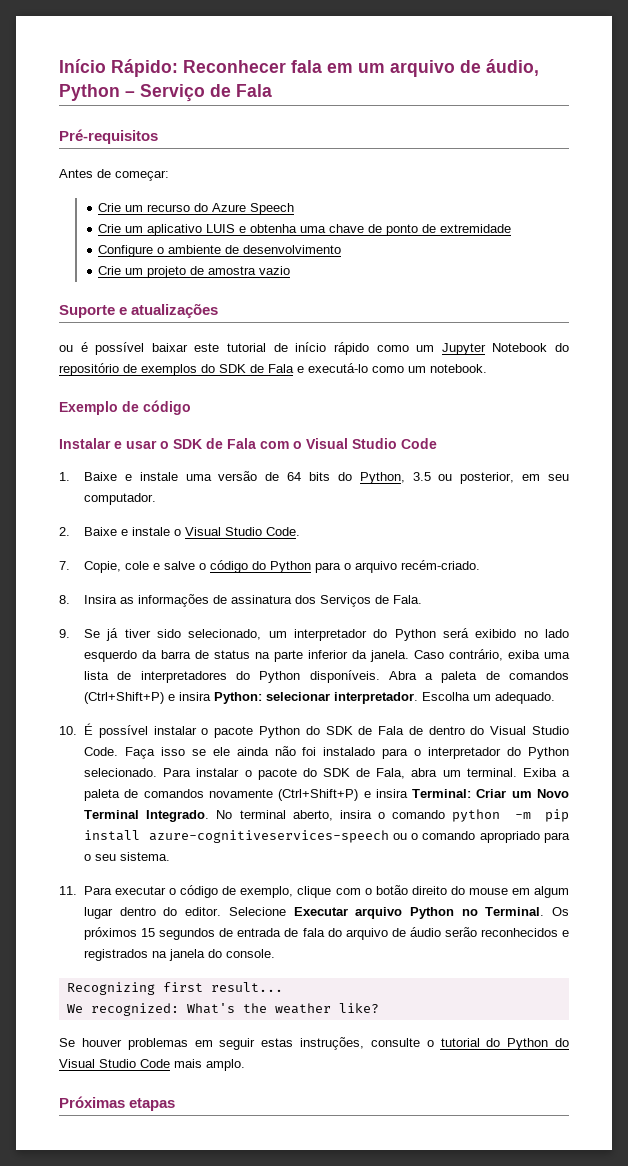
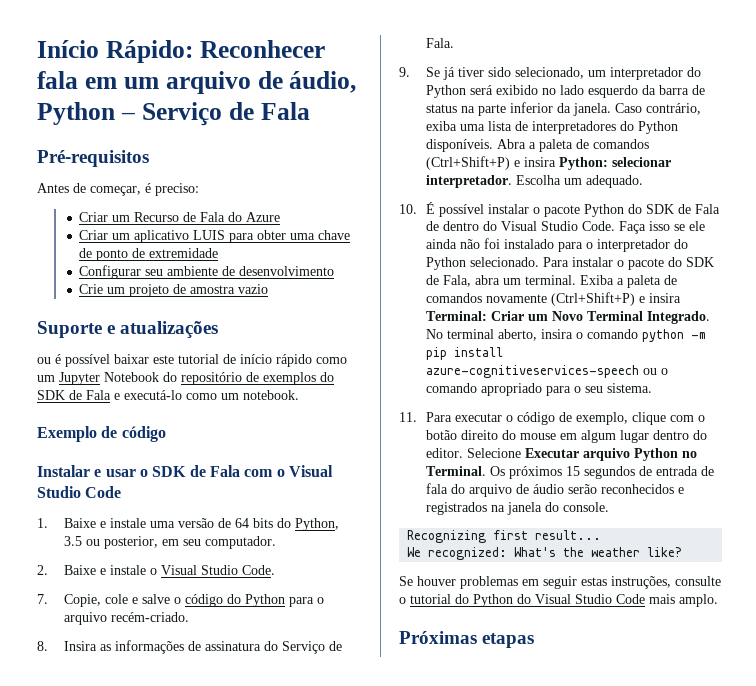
[115,170,169,181] [98,203,191,212] começar: // Crie um recurso -> [90,183,199,196] [79,212,226,222] começar, é preciso: // Criar um Recurso de Fala
[250,203,295,215] [98,224,122,233] Speech // Crie -> [79,230,109,240] // Criar
[239,224,298,233] e obtenha -> [229,230,287,243] para obter
[98,245,165,257] Configure o -> [79,265,164,279] Configurar seu
[295,595,372,607] dos Serviços -> [263,641,325,654] do Serviço

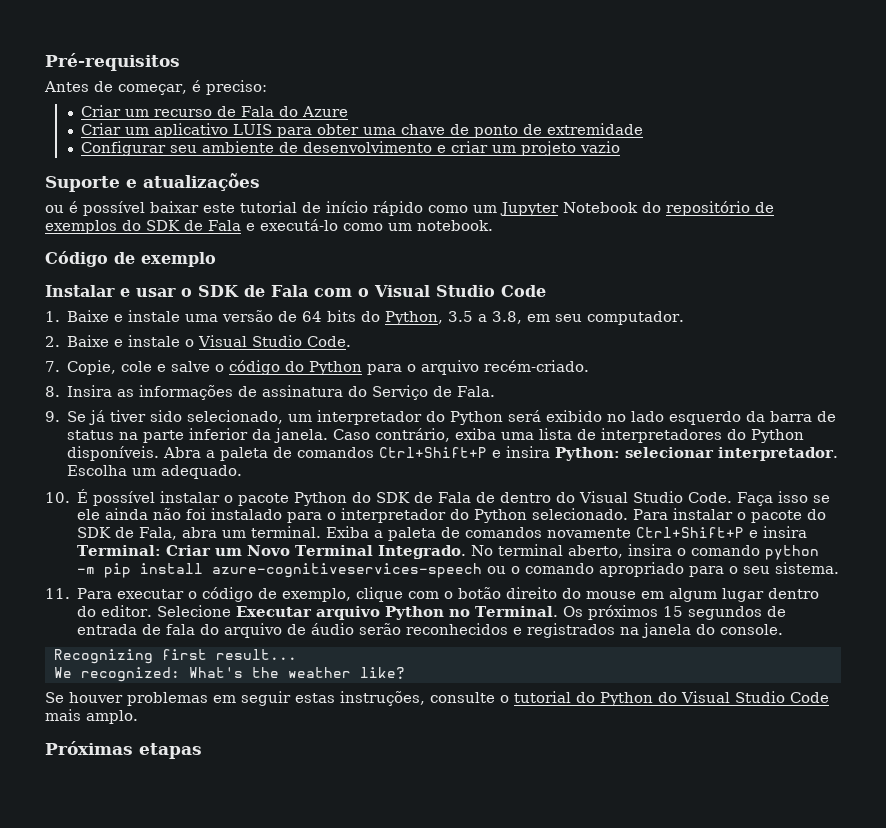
[37,40,325,63] [37,71,357,94] [37,102,310,126] Início Rápido: Reconhecer fala em um arquivo de áudio, Python – Serviço de Fala // -> (45, 62) none
[134,212,180,222] Recurso -> [154,109,213,117] recurso
[79,284,236,297] // Crie um projeto de amostra -> [437,141,577,156] e criar um projeto
[37,426,166,442] Exemplo de código -> [45,251,216,267] Código de exemplo
[85,536,158,549] ou posterior, -> [478,311,523,324] a 3.8,
[425,156,510,170] (Ctrl+Shift+P) -> [379,447,488,458] Ctrl+Shift+P
[550,292,635,306] (Ctrl+Shift+P) -> [636,527,745,538] Ctrl+Shift+P

